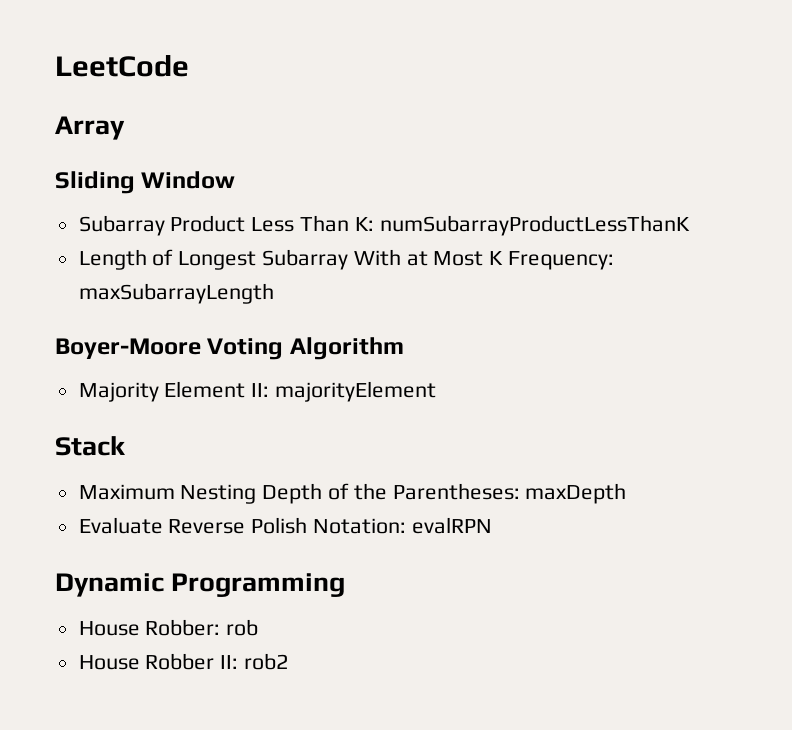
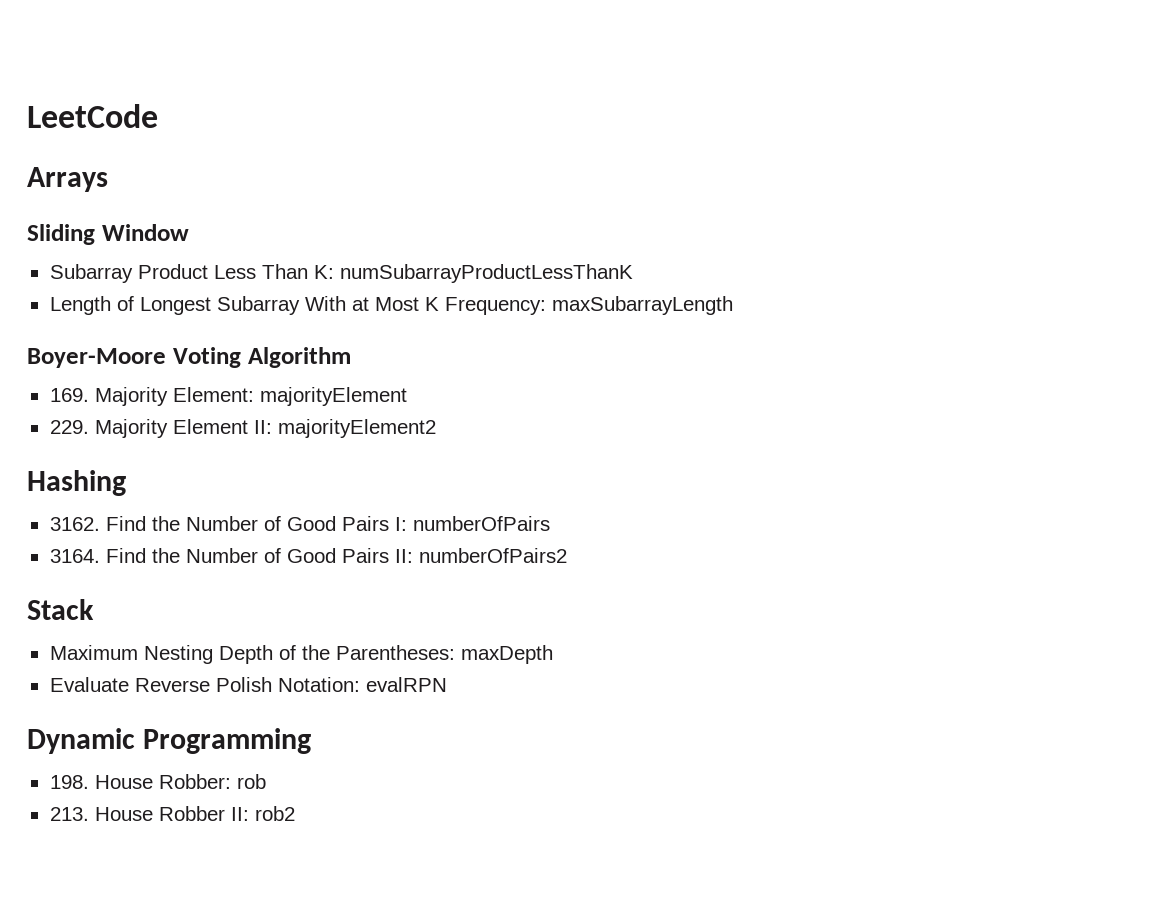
[55,116,125,140] Array -> [27,167,108,192] Arrays
[78,381,437,402] Majority Element II: majorityElement -> [49,387,407,406] [49,419,436,438] [27,470,126,496] [49,516,550,531] [49,548,567,563] 169. Majority Element: majorityElement // 229. Majority Element II: majorityElement2 // Hashing // 3162. Find the Number of Good Pairs I: numberOfPairs // 3164. Find the Number of Good Pairs II: numberOfPairs2
(346, 585) none -> [49,775,89,789] 198.
(259, 627) none -> [49,807,89,821] 213.

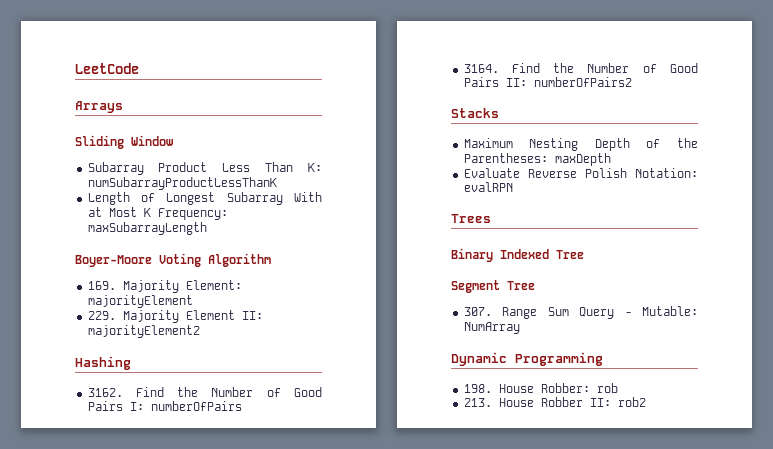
[27,599,94,620] Stack -> [451,108,499,118] Stacks
(447, 684) none -> [451,214,491,223] [451,248,584,262] [451,280,535,293] [463,306,698,319] [463,322,520,334] // Trees // Binary Indexed Tree // Segment Tree // 307. Range Sum Query - Mutable: NumArray

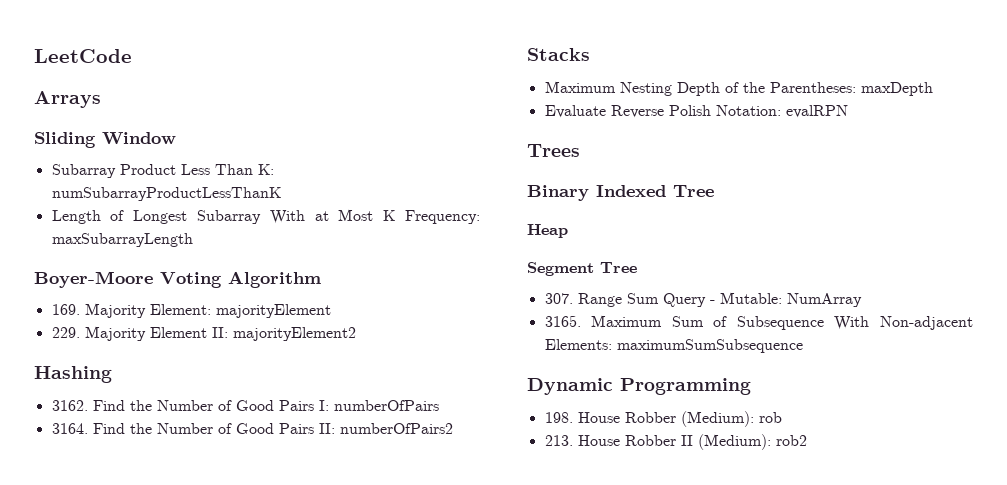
(584, 254) none -> [527,224,568,238] // Heap
(520, 328) none -> [544,315,973,330] [544,339,803,353] // 3165. Maximum Sum of Subsequence With Non-adjacent Elements: maximumSumSubsequence
[540,383,590,393] Robber: -> [624,411,754,427] Robber (Medium):
[589,398,611,407] II: -> [680,434,771,450] II (Medium):

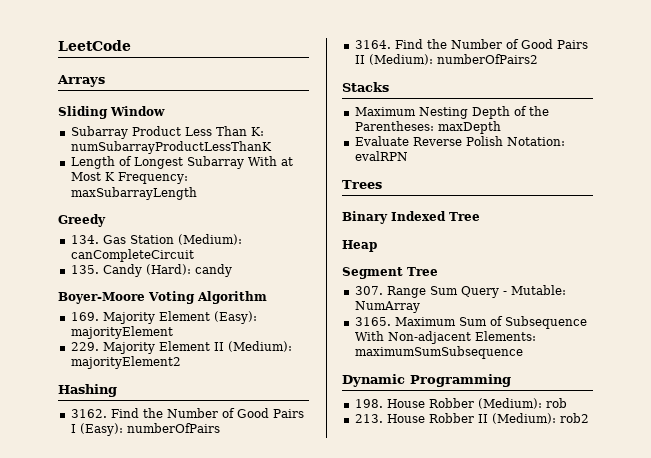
(193, 240) none -> [58,214,106,227] [70,234,242,245] [70,249,194,262] [70,264,232,277] // Greedy // 134. Gas Station (Medium): canCompleteCircuit // 135. Candy (Hard): candy
[149,304,211,315] Element: -> [158,311,257,324] Element (Easy):
[211,327,228,338] II: -> [213,341,292,352] II (Medium):
[318,400,329,411] I: -> [70,423,123,436] I (Easy):
[318,423,335,434] II: -> [354,54,433,65] II (Medium):

